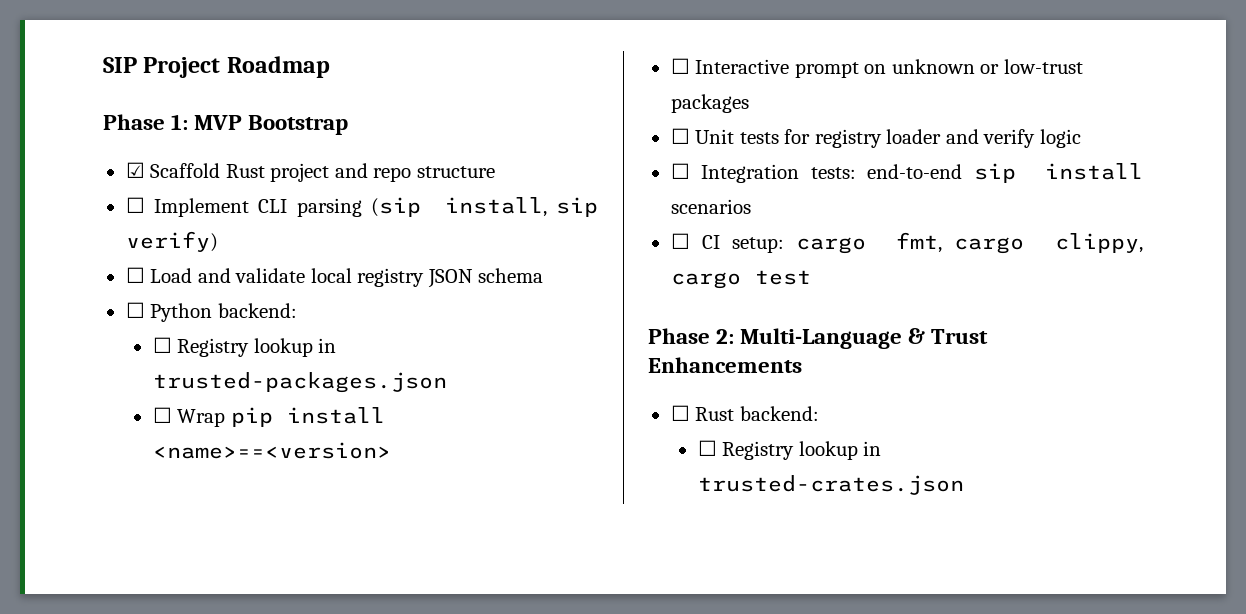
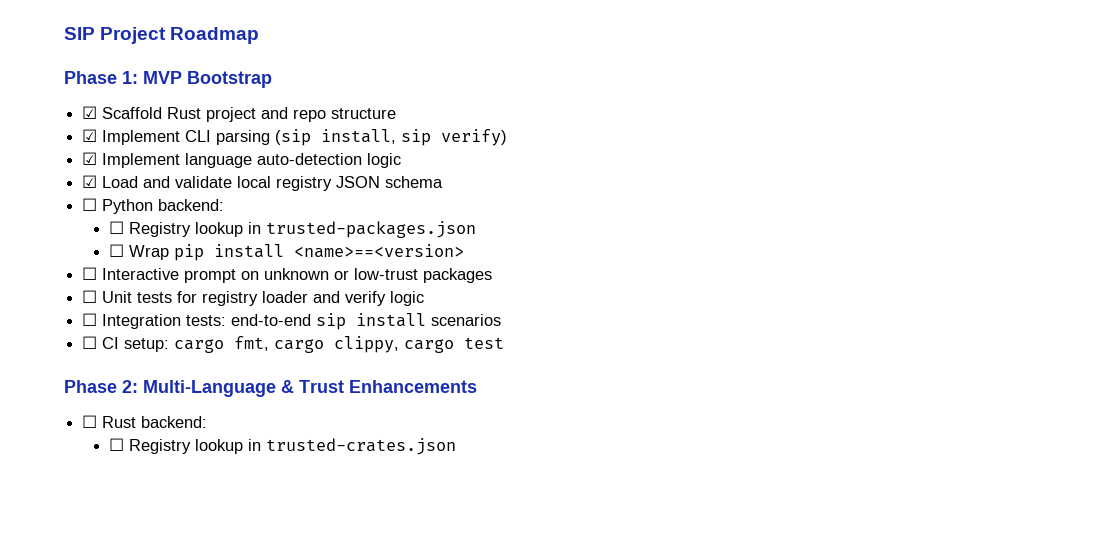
[125,197,145,213] ☐ -> [82,129,98,142] ☑
[125,267,145,283] ☐ -> [82,152,402,168] [82,175,98,188] ☑ Implement language auto-detection logic // ☑

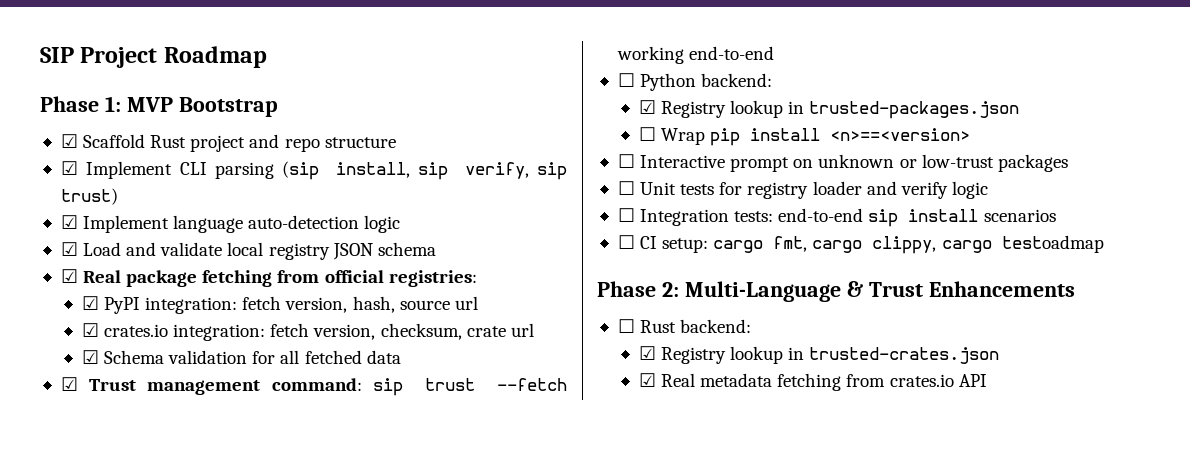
[441,129,508,146] verify) -> [464,162,567,180] [60,188,118,205] verify, sip trust)
(444, 182) none -> [60,269,477,287] [81,296,478,314] [81,323,534,341] [81,350,401,364] [60,377,567,396] [616,46,775,64] // ☑ Real package fetching from official registries: // ☑ PyPI integration: fetch version, hash, source url // ☑ crates.io integration: fetch version, checksum, crate url // ☑ Schema validation for all fetched data // ☑ Trust management command: sip trust --fetch working end-to-end
[108,221,124,234] ☐ -> [638,100,656,114] ☑
[293,244,464,258] <name>==<version> -> [830,128,971,141] <n>==<version>
[464,337,505,349] test -> [1001,235,1104,253] testoadmap
[108,438,124,451] ☐ -> [638,346,656,360] ☑
(456, 446) none -> [638,373,987,391] // ☑ Real metadata fetching from crates.io API

